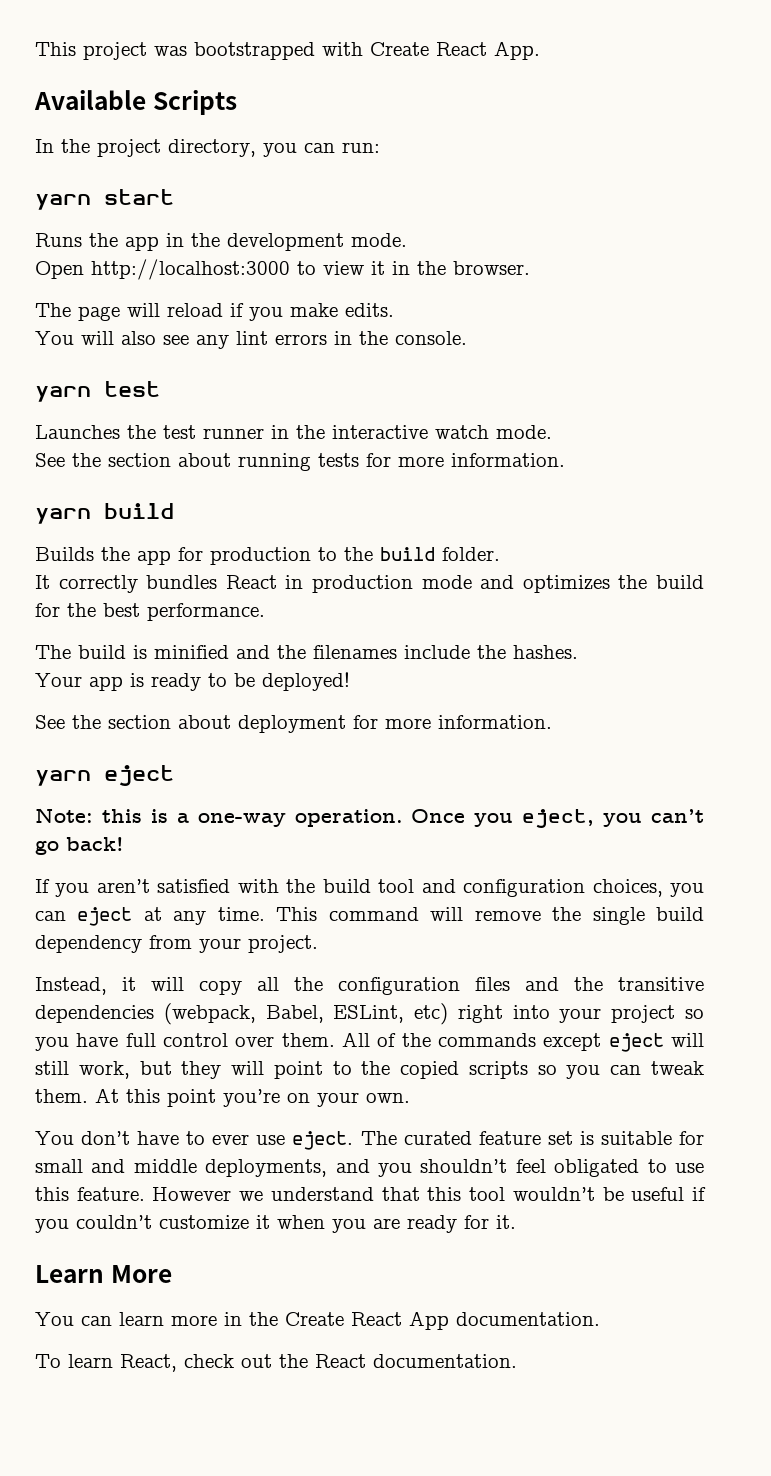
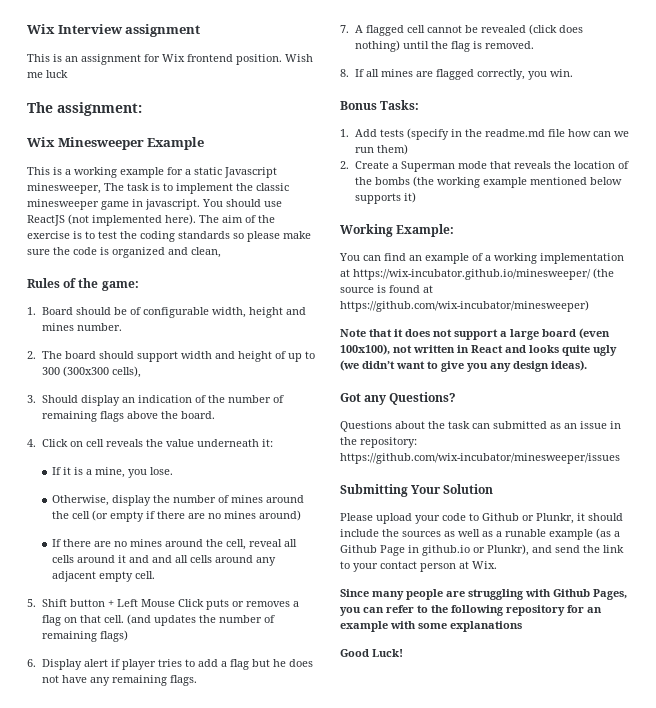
[35,41,540,60] [34,90,237,115] [35,139,380,157] [35,189,174,210] [35,233,407,251] [35,259,530,280] [35,303,394,321] [35,331,467,349] [35,381,160,402] [35,425,552,439] [35,453,565,471] [35,503,174,524] [35,547,500,565] [35,575,705,593] [35,603,265,621] [35,645,578,659] [35,672,350,691] [35,715,552,733] [35,765,174,786] [35,808,704,828] [35,837,124,855] [35,879,704,897] [35,907,704,926] [35,935,318,953] [35,977,704,995] [35,1003,705,1025] [35,1032,704,1052] [35,1061,704,1079] [35,1088,410,1107] [35,1131,705,1150] [35,1159,704,1177] [35,1187,707,1201] [35,1215,516,1233] [35,1265,172,1283] [35,1311,600,1330] [35,1354,517,1372] This project was bootstrapped with Create React App. // Available Scripts // In the project directory, you can run: // yarn start // Runs the app in the development mode. // Open http://localhost:3000 to view it in the browser. // The page will reload if you make edits. // You will also see any lint errors in the console. // yarn test // Launches the test runner in the interactive watch mode. // See the section about running tests for more information. // yarn build // Builds the app for production to the build folder. // It correctly bundles React in production mode and optimizes the build for the best performance. // The build is minified and the filenames include the hashes. // Your app is ready to be deployed! // See the section about deployment for more information. // yarn eject // Note: this is a one-way operation. Once you eject, you can’t go back! // If you aren’t satisfied with the build tool and configuration choices, you can eject at any time. This command will remove the single build dependency from your project. // Instead, it will copy all the configuration files and the transitive dependencies (webpack, Babel, ESLint, etc) right into your project so you have full control over them. All of the commands except eject will still work, but they will point to the copied scripts so you can tweak them. At this point you’re on your own. // You don’t have to ever use eject. The curated feature set is suitable for small and middle deployments, and you shouldn’t feel obligated to use this feature. However we understand that this tool wouldn’t be useful if you couldn’t customize it when you are ready for it. // Learn More // You can learn more in the Create React App documentation. // To learn React, check out the React documentation. -> [27,24,201,37] [27,54,313,65] [27,70,68,78] [27,102,142,116] [27,137,205,150] [27,167,277,178] [27,183,289,194] [27,199,282,210] [27,214,275,226] [27,231,311,242] [27,247,221,258] [27,278,139,291] [27,307,306,318] [41,323,122,331] [27,351,315,362] [41,366,141,378] [27,395,284,406] [41,411,215,422] [27,439,273,447] [51,467,173,478] [51,495,304,506] [51,510,301,522] [51,539,297,550] [51,555,276,566] [51,571,155,582] [27,599,299,610] [41,614,275,626] [41,630,128,642] [27,659,313,670] [41,675,197,686] [340,24,583,36] [354,40,534,52] [340,69,573,80] [340,100,420,110] [340,128,629,140] [354,144,408,155] [340,161,629,172] [354,176,622,188] [354,192,416,204] [340,224,455,237] [339,253,624,264] [340,268,614,280] [340,285,433,293] [340,300,589,312] [340,328,610,340] [340,344,617,356] [340,360,587,372] [340,392,457,405] [340,421,621,432] [340,437,417,448] [340,453,620,464] [340,484,494,497] [340,513,623,524] [340,528,620,540] [340,544,624,556] [340,561,497,572] [340,589,627,600] [340,605,602,616] [340,621,522,632] [340,649,403,657] Wix Interview assignment // This is an assignment for Wix frontend position. Wish me luck // The assignment: // Wix Minesweeper Example // This is a working example for a static Javascript minesweeper, The task is to implement the classic minesweeper game in javascript. You should use ReactJS (not implemented here). The aim of the exercise is to test the coding standards so please make sure the code is organized and clean, // Rules of the game: // 1. Board should be of configurable width, height and mines number. // 2. The board should support width and height of up to 300 (300x300 cells), // 3. Should display an indication of the number of remaining flags above the board. // 4. Click on cell reveals the value underneath it: // If it is a mine, you lose. // Otherwise, display the number of mines around the cell (or empty if there are no mines around) // If there are no mines around the cell, reveal all cells around it and and all cells around any adjacent empty cell. // 5. Shift button + Left Mouse Click puts or removes a flag on that cell. (and updates the number of remaining flags) // 6. Display alert if player tries to add a flag but he does not have any remaining flags. // 7. A flagged cell cannot be revealed (click does nothing) until the flag is removed. // 8. If all mines are flagged correctly, you win. // Bonus Tasks: // 1. Add tests (specify in the readme.md file how can we run them) // 2. Create a Superman mode that reveals the location of the bombs (the working example mentioned below supports it) // Working Example: // You can find an example of a working implementation at https://wix-incubator.github.io/minesweeper/ (the source is found at https://github.com/wix-incubator/minesweeper) // Note that it does not support a large board (even 100x100), not written in React and looks quite ugly (we didn’t want to give you any design ideas). // Got any Questions? // Questions about the task can submitted as an issue in the repository: https://github.com/wix-incubator/minesweeper/issues // Submitting Your Solution // Please upload your code to Github or Plunkr, it should include the sources as well as a runable example (as a Github Page in github.io or Plunkr), and send the link to your contact person at Wix. // Since many people are struggling with Github Pages, you can refer to the following repository for an example with some explanations // Good Luck!

